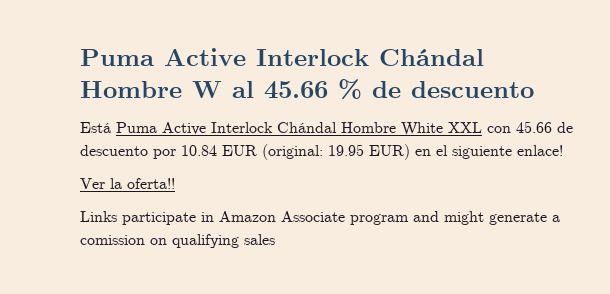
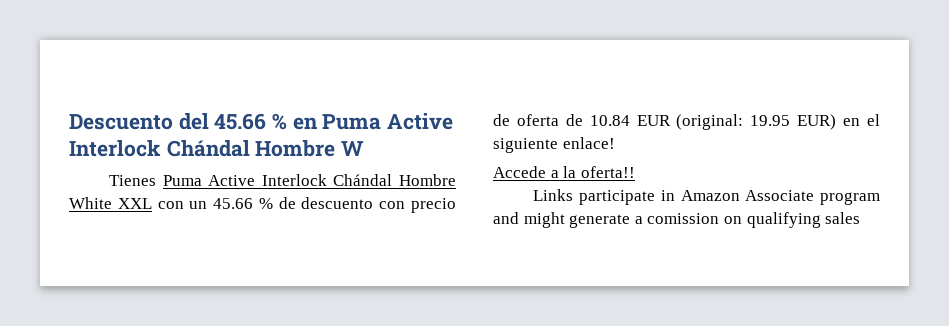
(80, 57) none -> [69,113,318,130] Descuento del 45.66 % en
[232,79,534,99] [80,122,111,133] al 45.66 % de descuento // Está -> [109,175,157,186] // Tienes
[516,121,573,133] [80,145,176,159] 45.66 de descuento por -> [189,197,456,213] [493,114,583,126] un 45.66 % de descuento con precio de oferta de
[80,178,105,189] Ver -> [493,166,559,178] Accede a

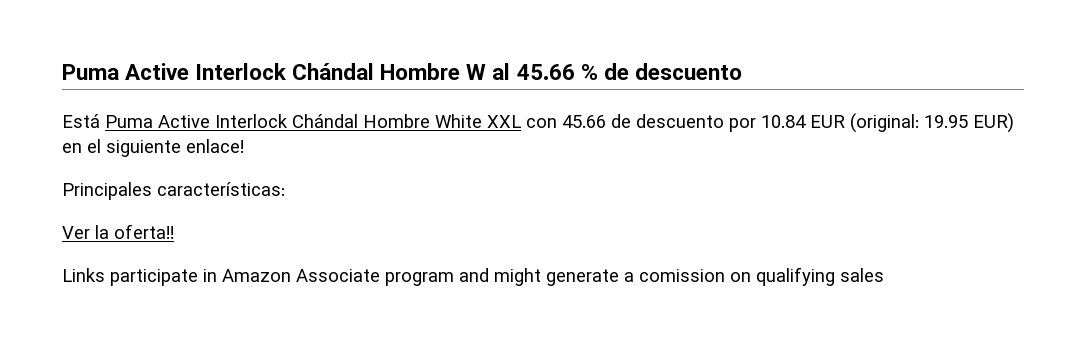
[69,113,318,130] Descuento del 45.66 % en -> (62, 72) none
[109,175,157,186] // Tienes -> [492,63,742,80] [62,114,100,128] al 45.66 % de descuento // Está
[189,197,456,213] [493,114,583,126] un 45.66 % de descuento con precio de oferta de -> [562,114,756,132] 45.66 de descuento por
[493,166,559,178] Accede a -> [62,182,285,200] [62,226,90,239] Principales características: // Ver

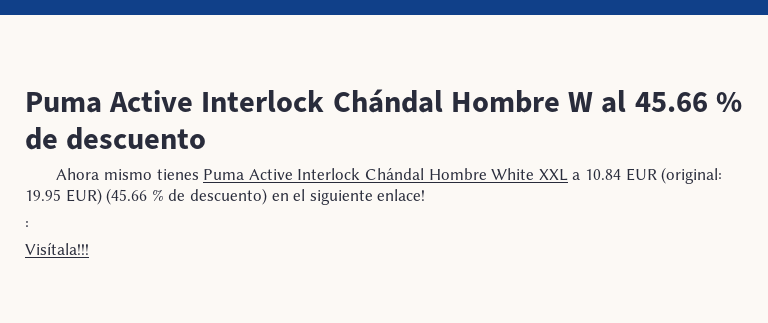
[62,114,100,128] Está -> [56,168,199,180] Ahora mismo tienes
[526,114,756,132] con 45.66 de descuento por -> [572,172,581,180] a
(1014, 123) none -> [106,188,267,205] (45.66 % de descuento)
[62,182,285,200] [62,224,174,239] [62,267,884,286] Principales características: // Ver la oferta!! // Links participate in Amazon Associate program and might generate a comission on qualifying sales -> [25,221,29,228] [25,242,89,255] : // Visítala!!!

